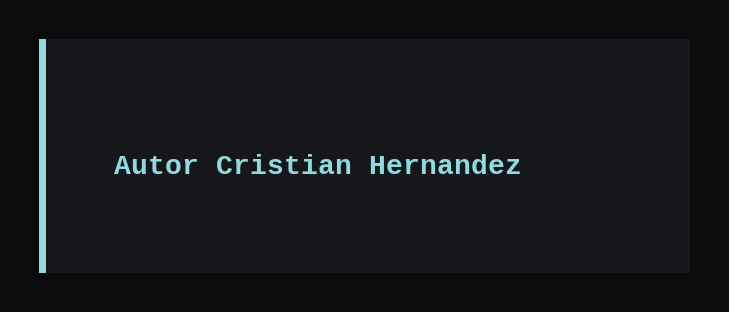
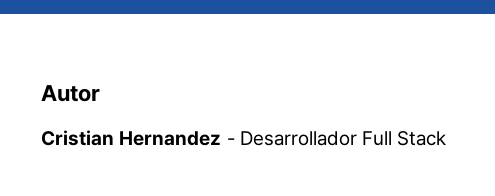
(199, 165) none -> (100, 93) //
(522, 164) none -> [226,131,447,146] - Desarrollador Full Stack

